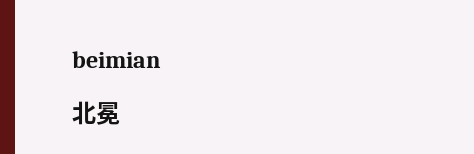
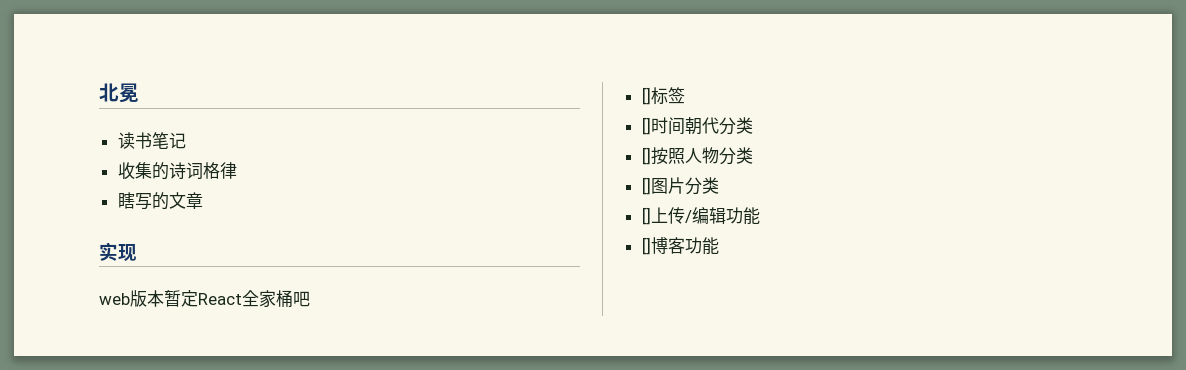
[72,51,161,68] beimian // -> (99, 92) none
(120, 113) none -> [117,132,186,149] [117,162,237,180] [117,192,203,210] [99,242,137,262] [99,290,310,308] [641,87,685,105] [641,117,753,135] [641,147,753,165] [641,177,719,195] [641,207,760,225] [641,237,719,255] // 读书笔记 // 收集的诗词格律 // 瞎写的文章 // 实现 // web版本暂定React全家桶吧 // []标签 // []时间朝代分类 // []按照人物分类 // []图片分类 // []上传/编辑功能 // []博客功能

